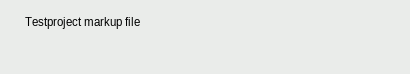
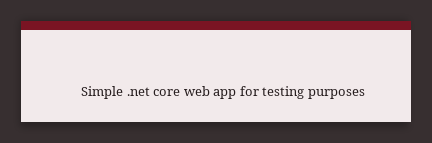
[25,17,141,29] Testproject markup file -> [81,86,365,99] Simple .net core web app for testing purposes

